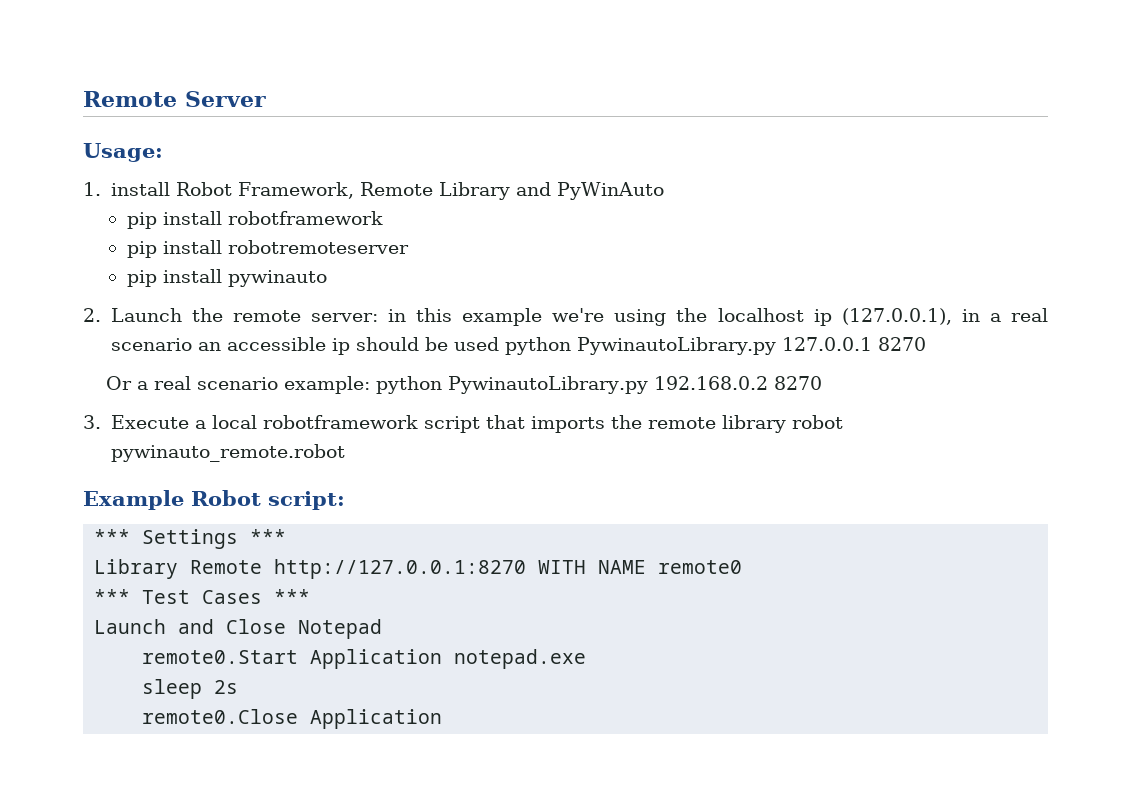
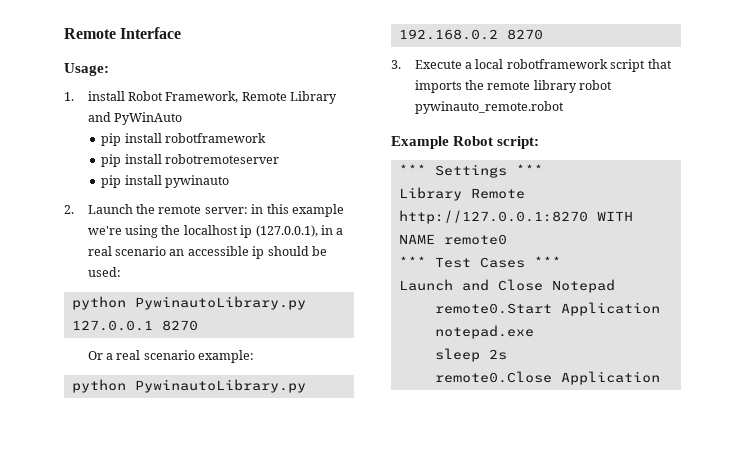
[83,91,266,107] Remote Server -> [64,27,182,39] Remote Interface
[453,337,499,351] used -> [87,267,121,277] used: //
(370, 385) none -> (255, 356) //

